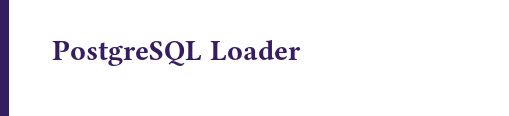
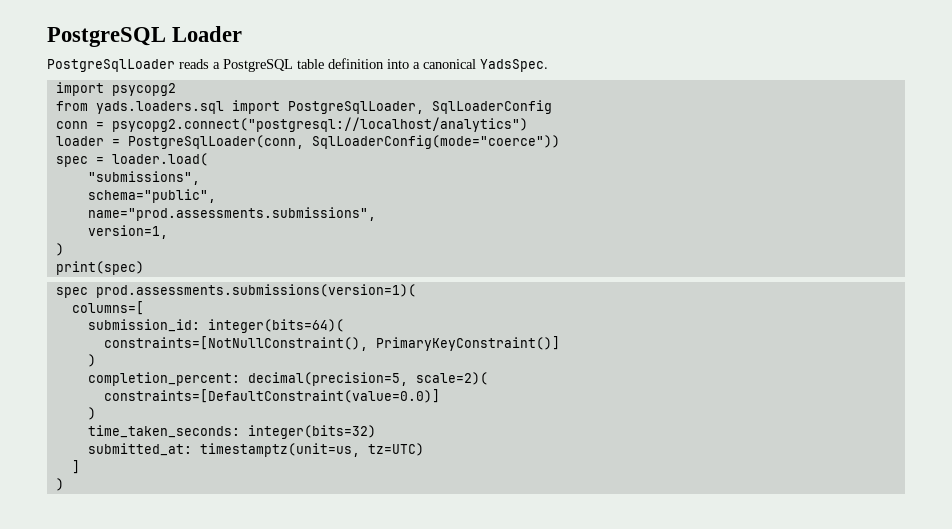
(301, 50) none -> [47,58,548,72] [55,82,176,96] [55,100,552,114] [55,117,528,132] [55,135,560,149] [55,153,208,167] [87,171,200,185] [87,189,216,203] [87,207,376,221] [87,225,168,239] [55,243,64,256] [55,261,144,275] [55,284,416,298] [71,301,144,315] [87,319,344,333] [103,336,560,351] [87,354,96,367] [87,372,488,386] [103,389,440,403] [87,407,96,420] [87,425,376,439] [87,443,424,457] [71,460,80,474] [55,478,64,491] // PostgreSqlLoader reads a PostgreSQL table definition into a canonical YadsSpec. // import psycopg2 // from yads.loaders.sql import PostgreSqlLoader, SqlLoaderConfig // conn = psycopg2.connect("postgresql://localhost/analytics") // loader = PostgreSqlLoader(conn, SqlLoaderConfig(mode="coerce")) // spec = loader.load( // "submissions", // schema="public", // name="prod.assessments.submissions", // version=1, // ) // print(spec) // spec prod.assessments.submissions(version=1)( // columns=[ // submission_id: integer(bits=64)( // constraints=[NotNullConstraint(), PrimaryKeyConstraint()] // ) // completion_percent: decimal(precision=5, scale=2)( // constraints=[DefaultConstraint(value=0.0)] // ) // time_taken_seconds: integer(bits=32) // submitted_at: timestamptz(unit=us, tz=UTC) // ] // )

